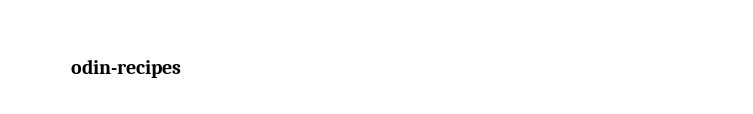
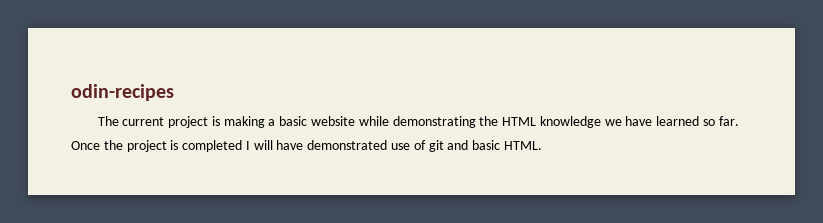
(181, 68) none -> [97,116,739,128] [71,140,542,152] // The current project is making a basic website while demonstrating the HTML knowledge we have learned so far. Once the project is completed I will have demonstrated use of git and basic HTML.

